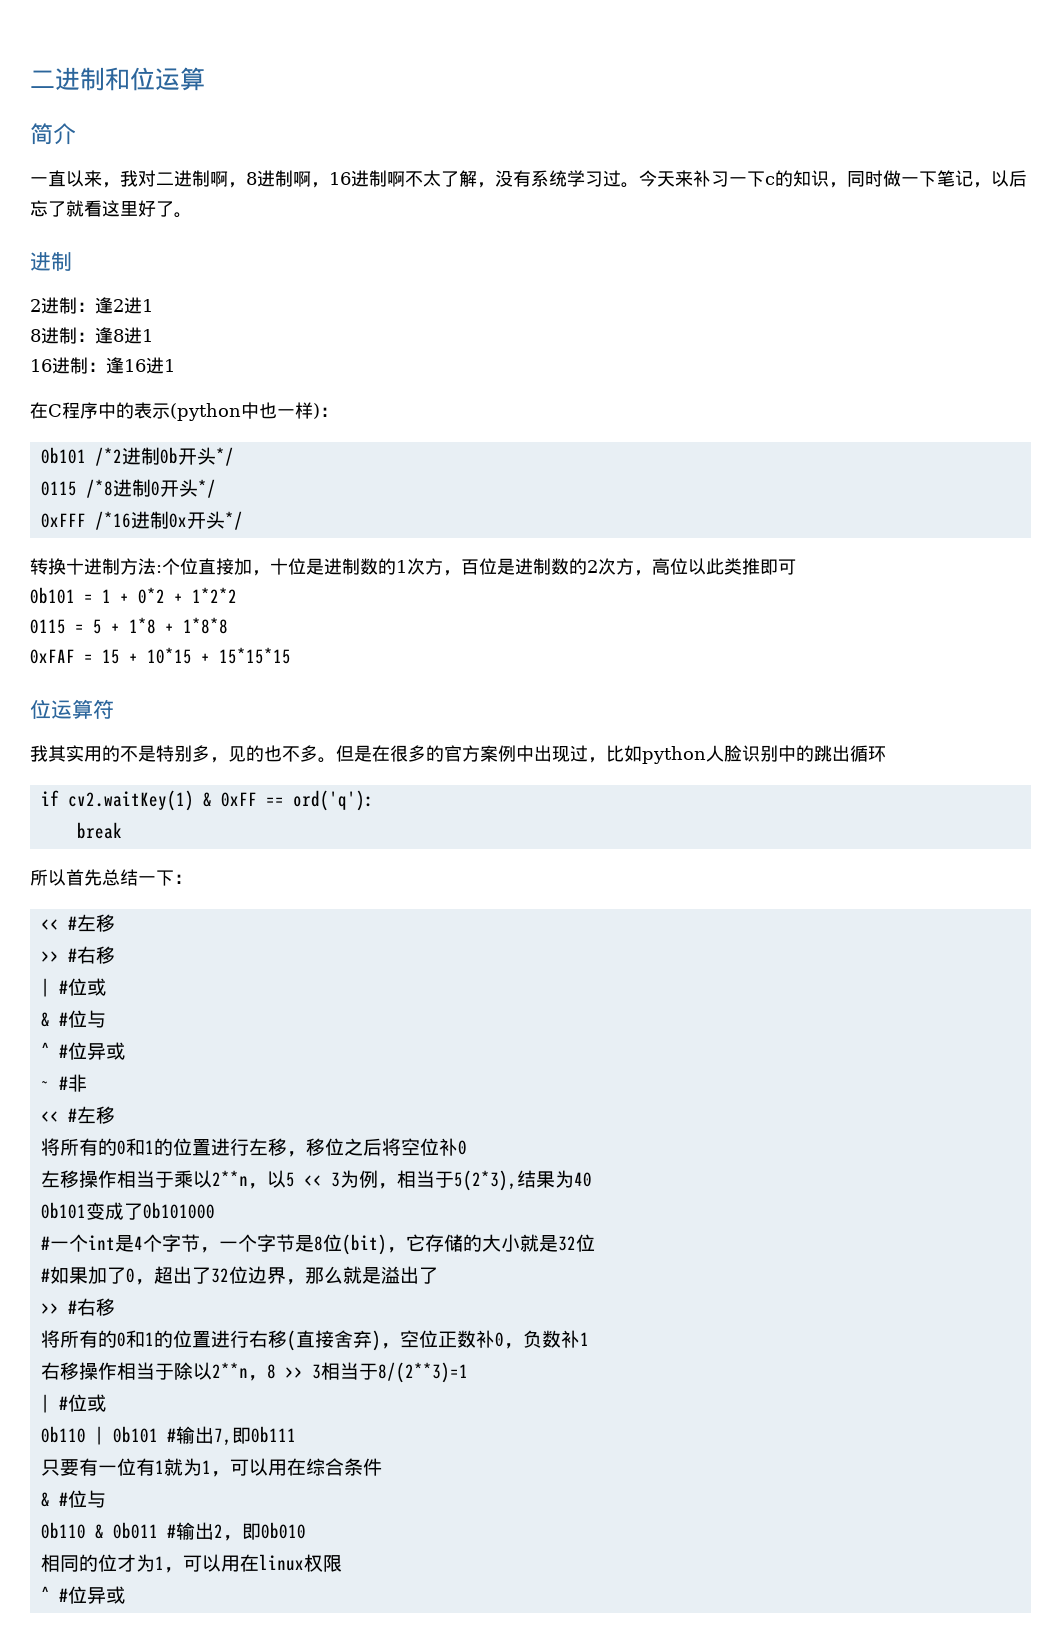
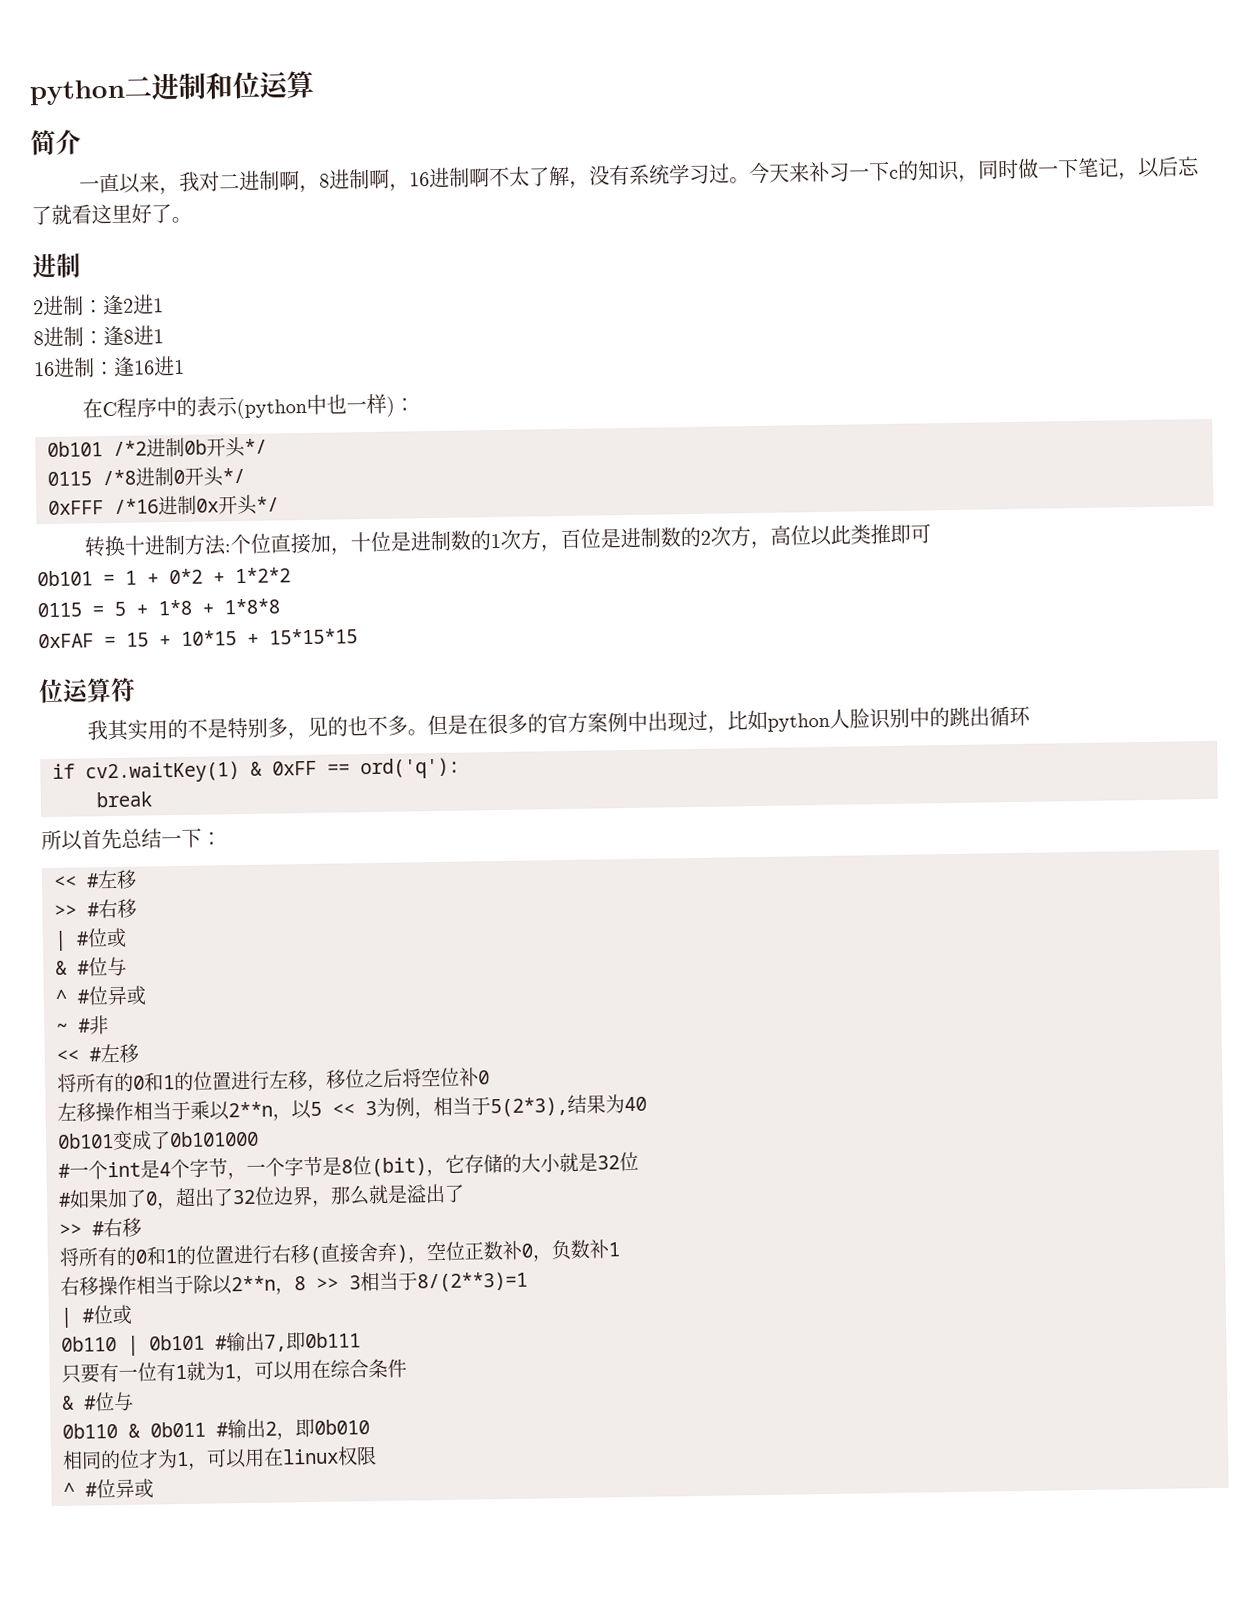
(30, 79) none -> [29,79,126,106] python

